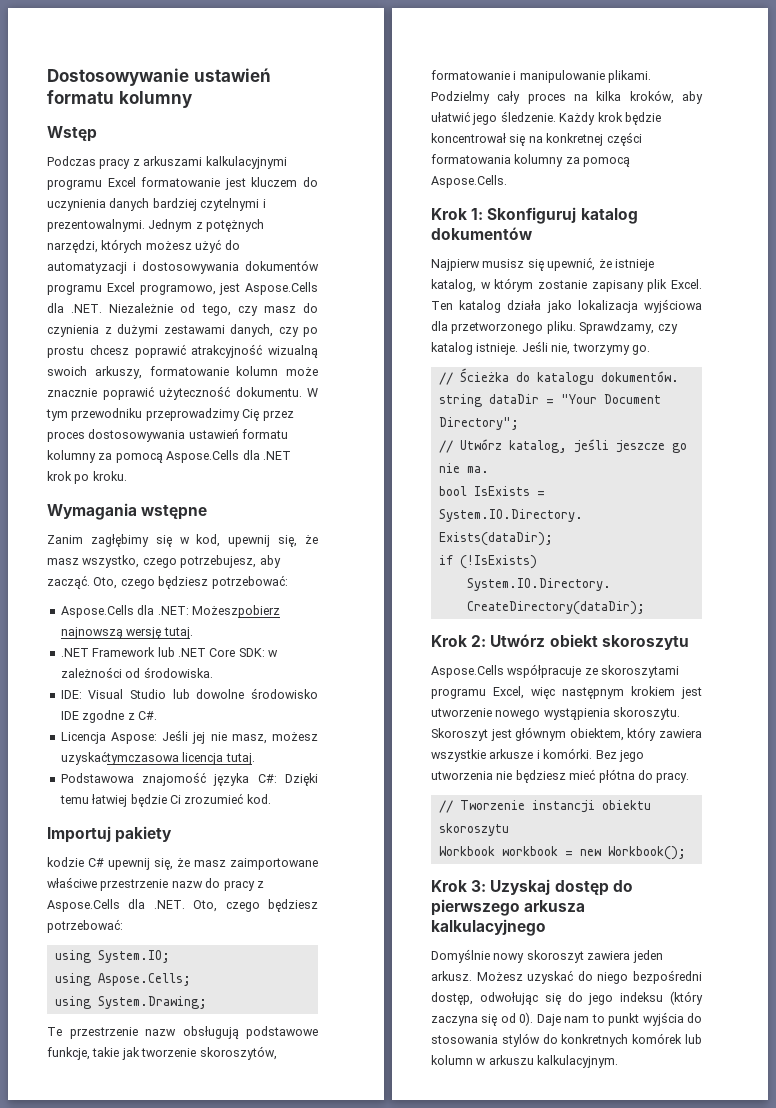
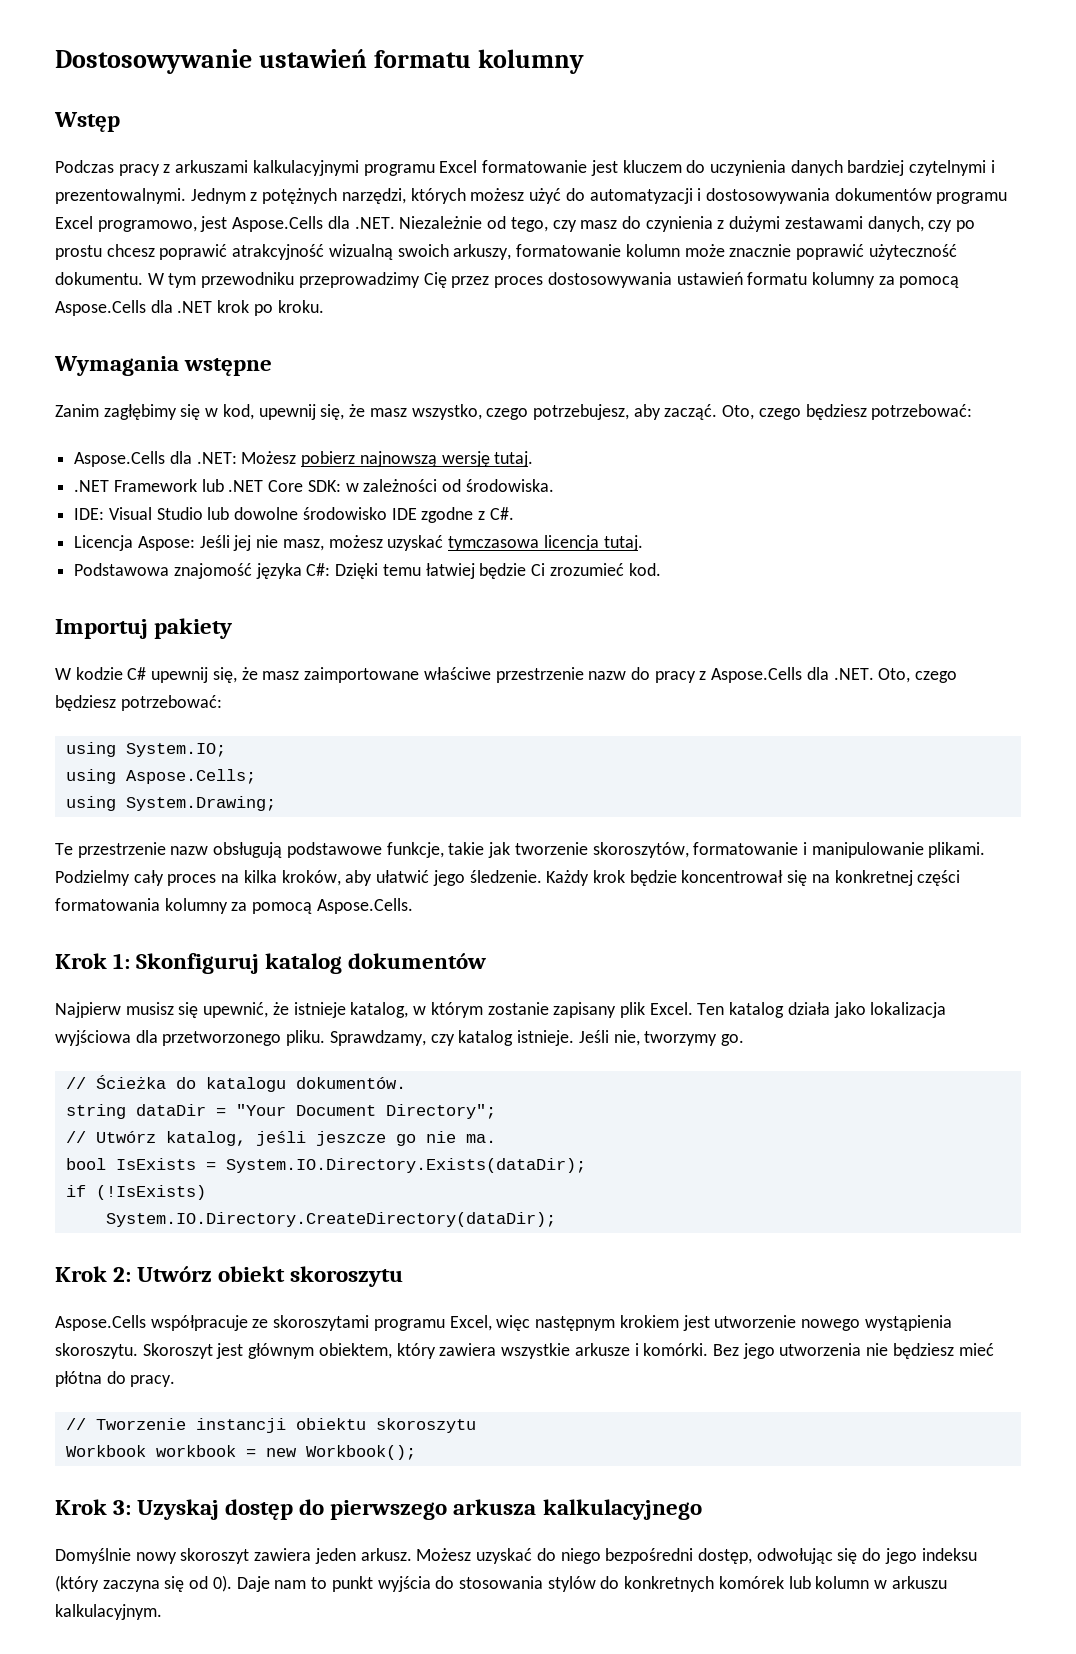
[191,605,280,618] Możeszpobierz -> [241,451,356,467] Możesz pobierz
[60,751,179,765] uzyskaćtymczasowa -> [387,535,540,551] uzyskać tymczasowa
(173, 834) none -> [55,668,71,680] W

